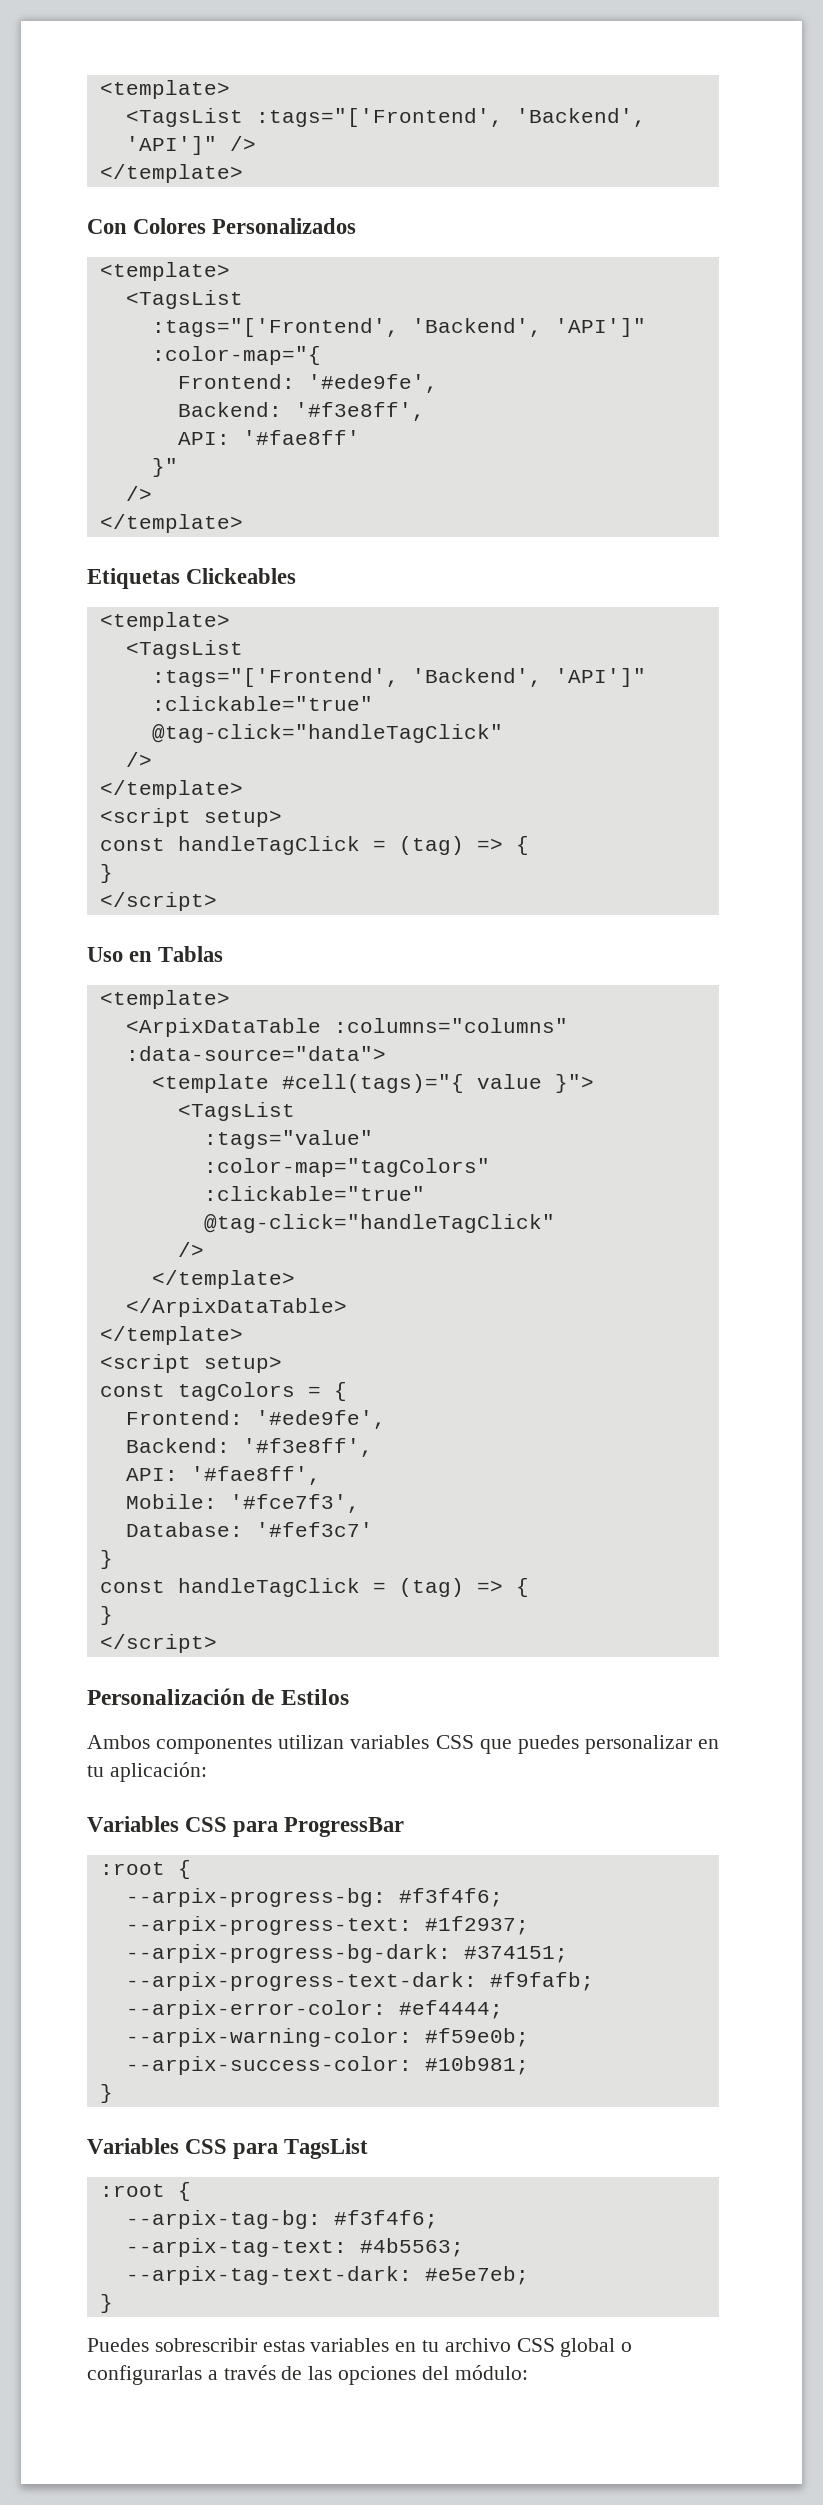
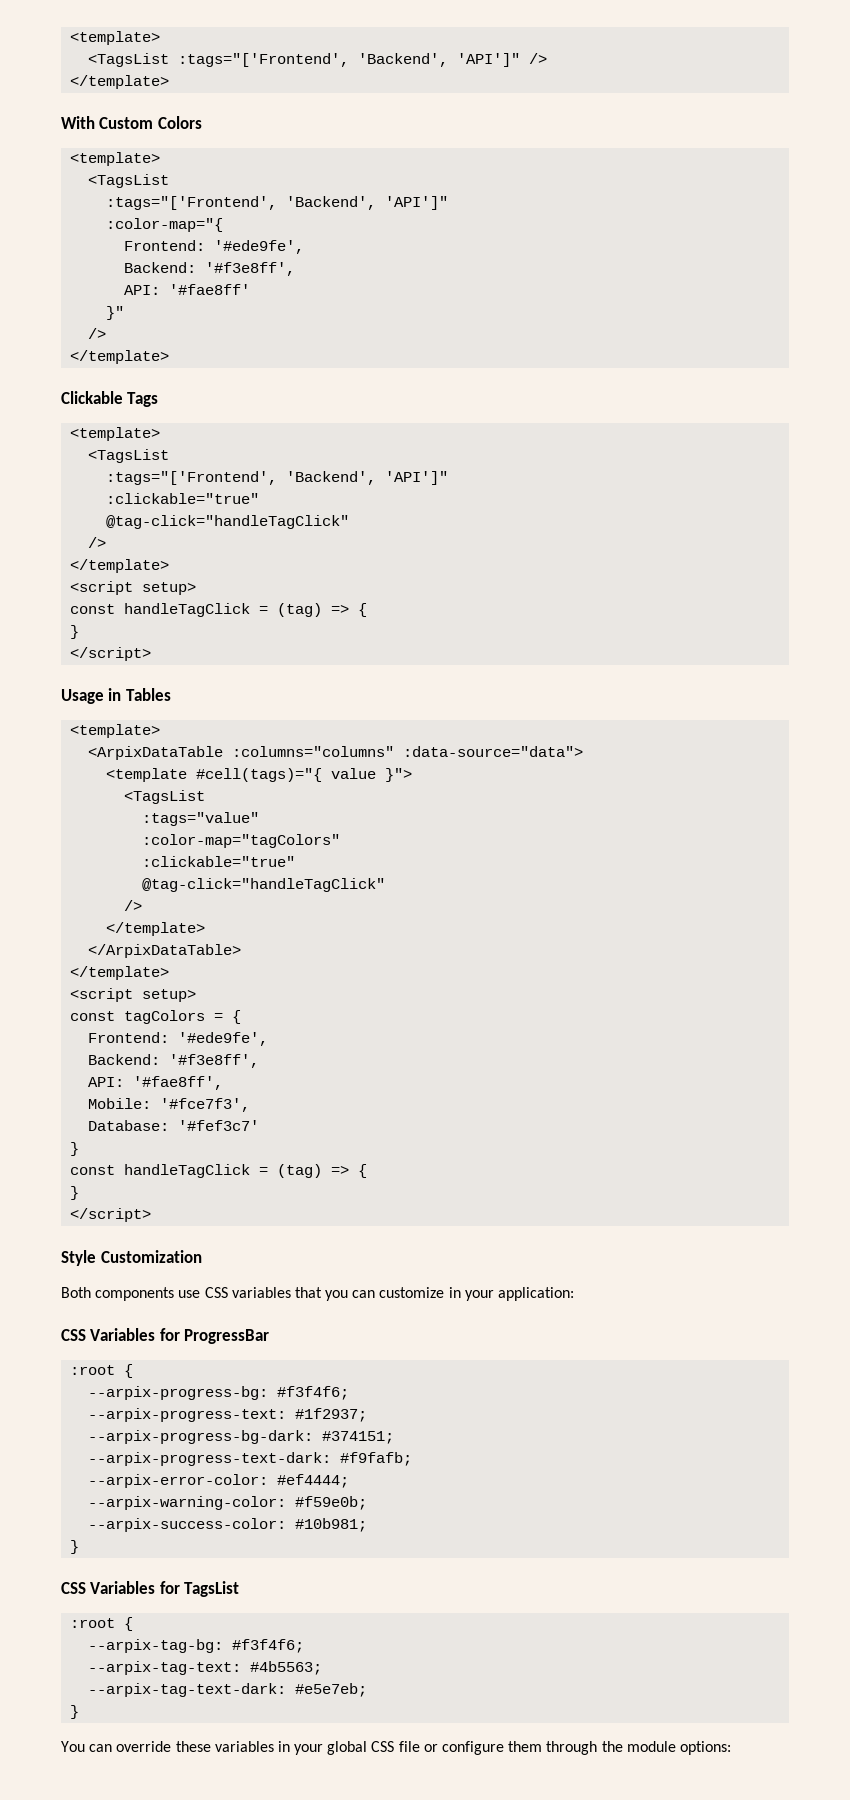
[87,218,357,234] Con Colores Personalizados -> [61,116,202,129] With Custom Colors
[87,568,297,589] Etiquetas Clickeables -> [61,391,159,407] Clickable Tags
[87,946,224,962] Uso en Tablas -> [61,688,171,704] Usage in Tables
[87,1688,349,1705] [87,1735,719,1754] [87,1762,207,1782] [87,1816,279,1837] Personalización de Estilos // Ambos componentes utilizan variables CSS que puedes personalizar en tu aplicación: // Variables CSS para -> [61,1250,202,1266] [61,1287,575,1301] [61,1328,180,1341] Style Customization // Both components use CSS variables that you can customize in your application: // CSS Variables for
[87,2138,279,2159] Variables CSS para -> [61,1581,180,1594] CSS Variables for
[87,2338,633,2357] [87,2365,528,2385] Puedes sobrescribir estas variables en tu archivo CSS global o configurarlas a través de las opciones del módulo: -> [61,1741,731,1755] You can override these variables in your global CSS file or configure them through the module options:

